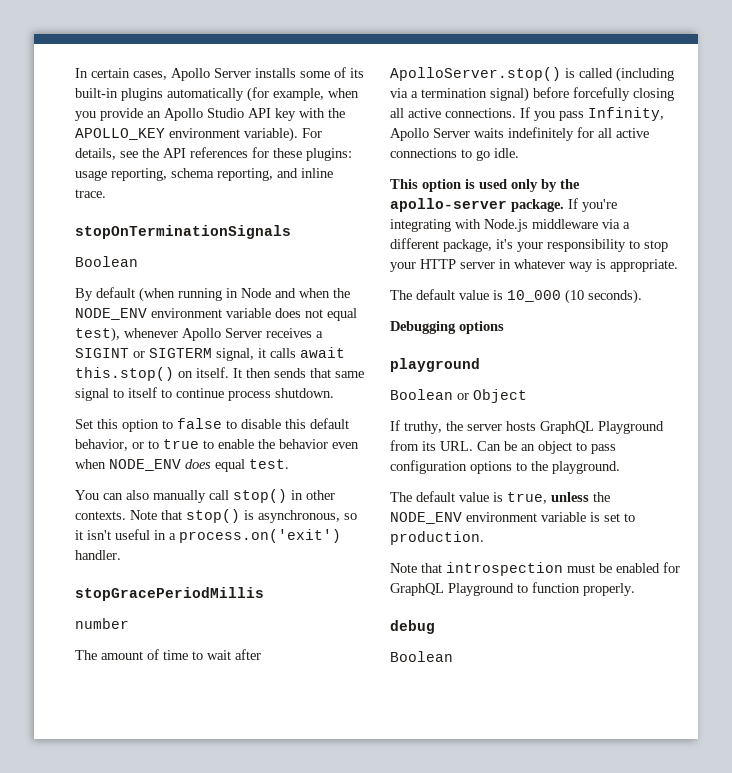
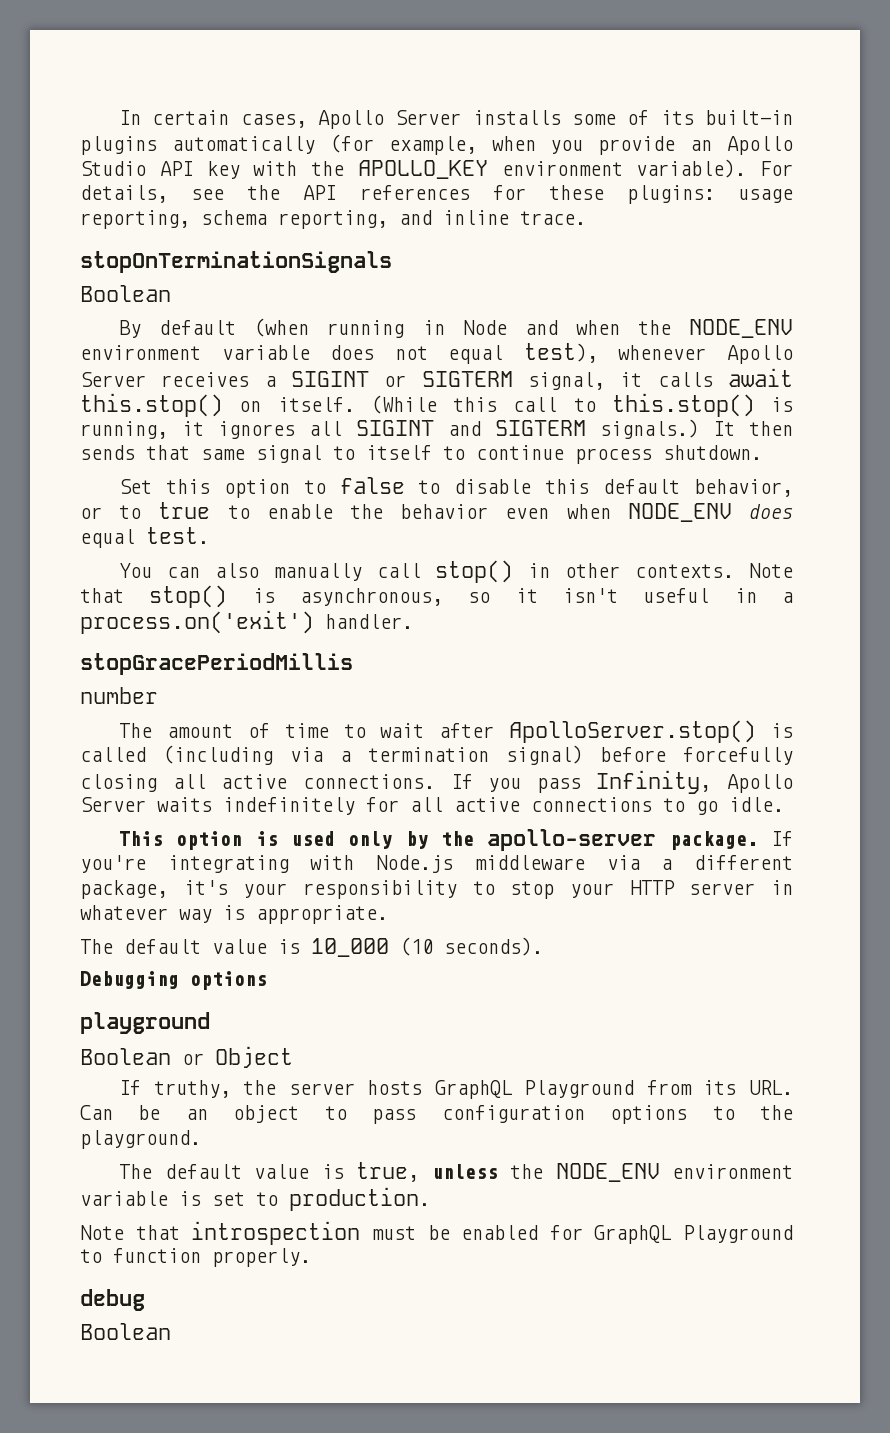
(229, 372) none -> [370,393,793,417] [80,419,699,439] (While this call to this.stop() is running, it ignores all SIGINT and SIGTERM signals.)

